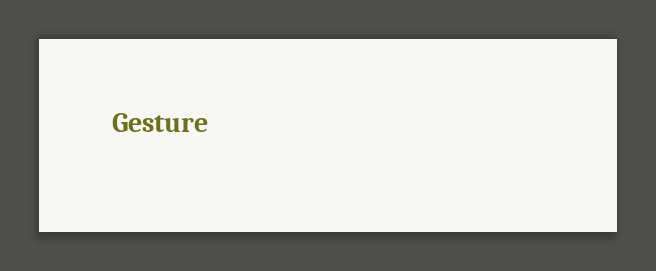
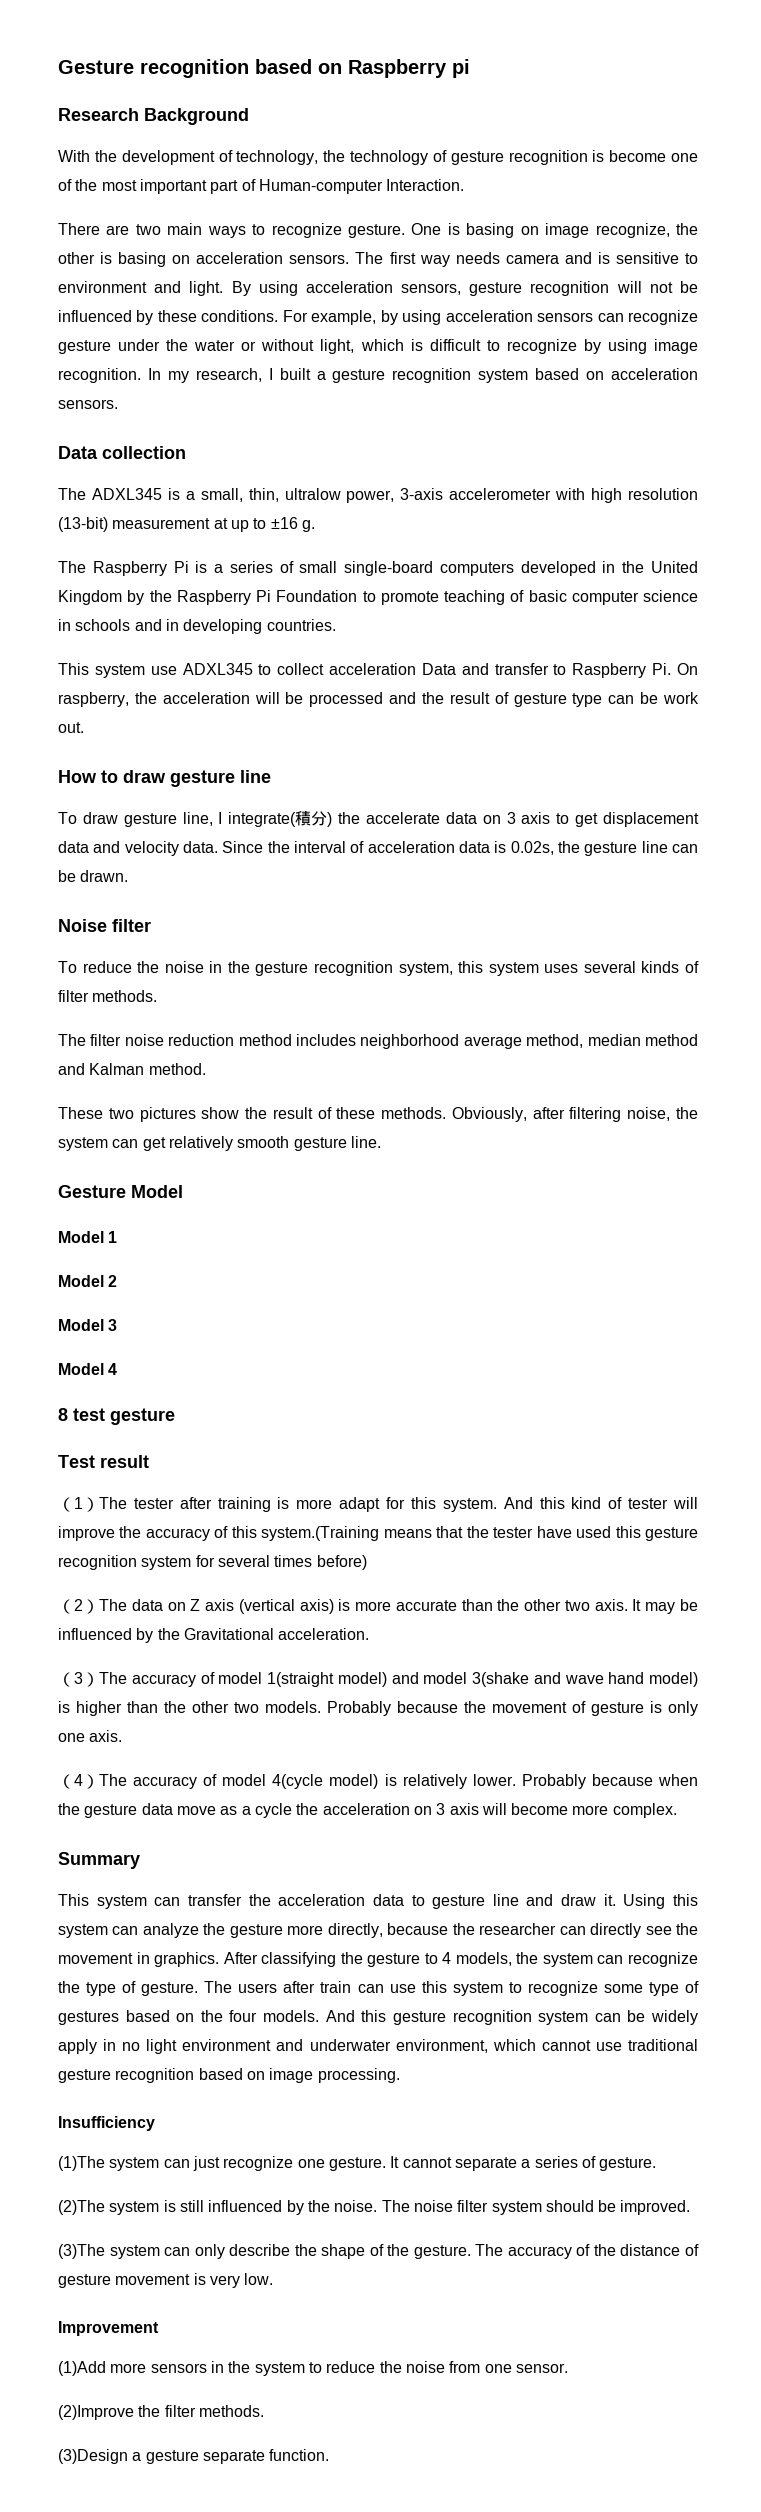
[112,113,208,132] Gesture -> [58,59,470,78] [58,108,249,125] [58,150,699,165] [58,179,465,194] [58,223,699,238] [58,252,698,267] [58,281,698,296] [58,310,698,325] [58,339,698,354] [58,368,698,383] [58,399,118,409] [58,446,186,459] [58,488,698,503] [58,517,315,532] [58,561,698,576] [58,590,698,605] [58,619,336,634] [58,663,698,678] [58,692,699,707] [58,722,84,733] [58,770,271,787] [58,811,699,827] [58,841,698,856] [58,870,129,882] [58,919,151,932] [58,961,699,976] [58,990,158,1002] [58,1034,698,1049] [58,1063,206,1075] [58,1107,698,1122] [58,1136,381,1151] [58,1185,183,1198] [58,1231,118,1243] [58,1275,118,1287] [58,1319,118,1331] [58,1363,118,1375] [58,1408,175,1425] [58,1455,149,1468] [58,1497,699,1512] [58,1526,698,1541] [58,1555,367,1570] [58,1599,698,1614] [58,1628,370,1643] [58,1672,698,1687] [58,1701,698,1716] [58,1730,123,1742] [58,1774,698,1789] [58,1803,677,1818] [58,1852,140,1869] [58,1894,698,1909] [58,1923,698,1938] [58,1952,699,1967] [58,1981,699,1996] [58,2010,699,2025] [58,2039,698,2054] [58,2068,400,2083] [58,2116,155,2131] [58,2156,657,2171] [58,2200,691,2215] [58,2244,699,2259] [58,2273,274,2288] [58,2321,159,2336] [58,2361,568,2376] [58,2405,264,2420] [58,2449,330,2464] Gesture recognition based on Raspberry pi // Research Background // With the development of technology, the technology of gesture recognition is become one of the most important part of Human-computer Interaction. // There are two main ways to recognize gesture. One is basing on image recognize, the other is basing on acceleration sensors. The first way needs camera and is sensitive to environment and light. By using acceleration sensors, gesture recognition will not be influenced by these conditions. For example, by using acceleration sensors can recognize gesture under the water or without light, which is difficult to recognize by using image recognition. In my research, I built a gesture recognition system based on acceleration sensors. // Data collection // The ADXL345 is a small, thin, ultralow power, 3-axis accelerometer with high resolution (13-bit) measurement at up to ±16 g. // The Raspberry Pi is a series of small single-board computers developed in the United Kingdom by the Raspberry Pi Foundation to promote teaching of basic computer science in schools and in developing countries. // This system use ADXL345 to collect acceleration Data and transfer to Raspberry Pi. On raspberry, the acceleration will be processed and the result of gesture type can be work out. // How to draw gesture line // To draw gesture line, I integrate(積分) the accelerate data on 3 axis to get displacement data and velocity data. Since the interval of acceleration data is 0.02s, the gesture line can be drawn. // Noise filter // To reduce the noise in the gesture recognition system, this system uses several kinds of filter methods. // The filter noise reduction method includes neighborhood average method, median method and Kalman method. // These two pictures show the result of these methods. Obviously, after filtering noise, the system can get relatively smooth gesture line. // Gesture Model // Model 1 // Model 2 // Model 3 // Model 4 // 8 test gesture // Test result // （1）The tester after training is more adapt for this system. And this kind of tester will improve the accuracy of this system.(Training means that the tester have used this gesture recognition system for several times before) // （2）The data on Z axis (vertical axis) is more accurate than the other two axis. It may be influenced by the Gravitational acceleration. // （3）The accuracy of model 1(straight model) and model 3(shake and wave hand model) is higher than the other two models. Probably because the movement of gesture is only one axis. // （4）The accuracy of model 4(cycle model) is relatively lower. Probably because when the gesture data move as a cycle the acceleration on 3 axis will become more complex. // Summary // This system can transfer the acceleration data to gesture line and draw it. Using this system can analyze the gesture more directly, because the researcher can directly see the movement in graphics. After classifying the gesture to 4 models, the system can recognize the type of gesture. The users after train can use this system to recognize some type of gestures based on the four models. And this gesture recognition system can be widely apply in no light environment and underwater environment, which cannot use traditional gesture recognition based on image processing. // Insufficiency // (1)The system can just recognize one gesture. It cannot separate a series of gesture. // (2)The system is still influenced by the noise. The noise filter system should be improved. // (3)The system can only describe the shape of the gesture. The accuracy of the distance of gesture movement is very low. // Improvement // (1)Add more sensors in the system to reduce the noise from one sensor. // (2)Improve the filter methods. // (3)Design a gesture separate function.

